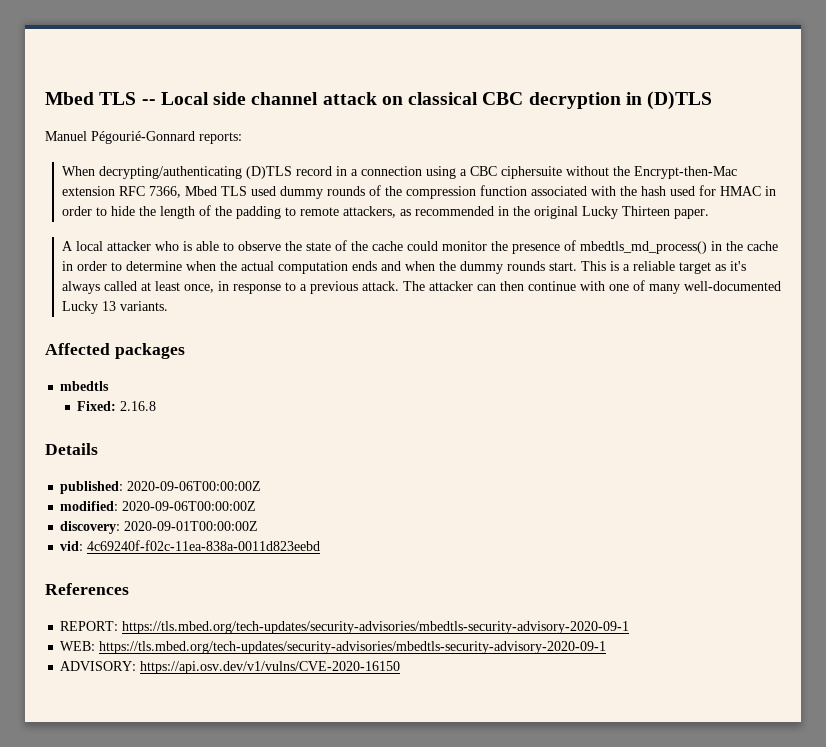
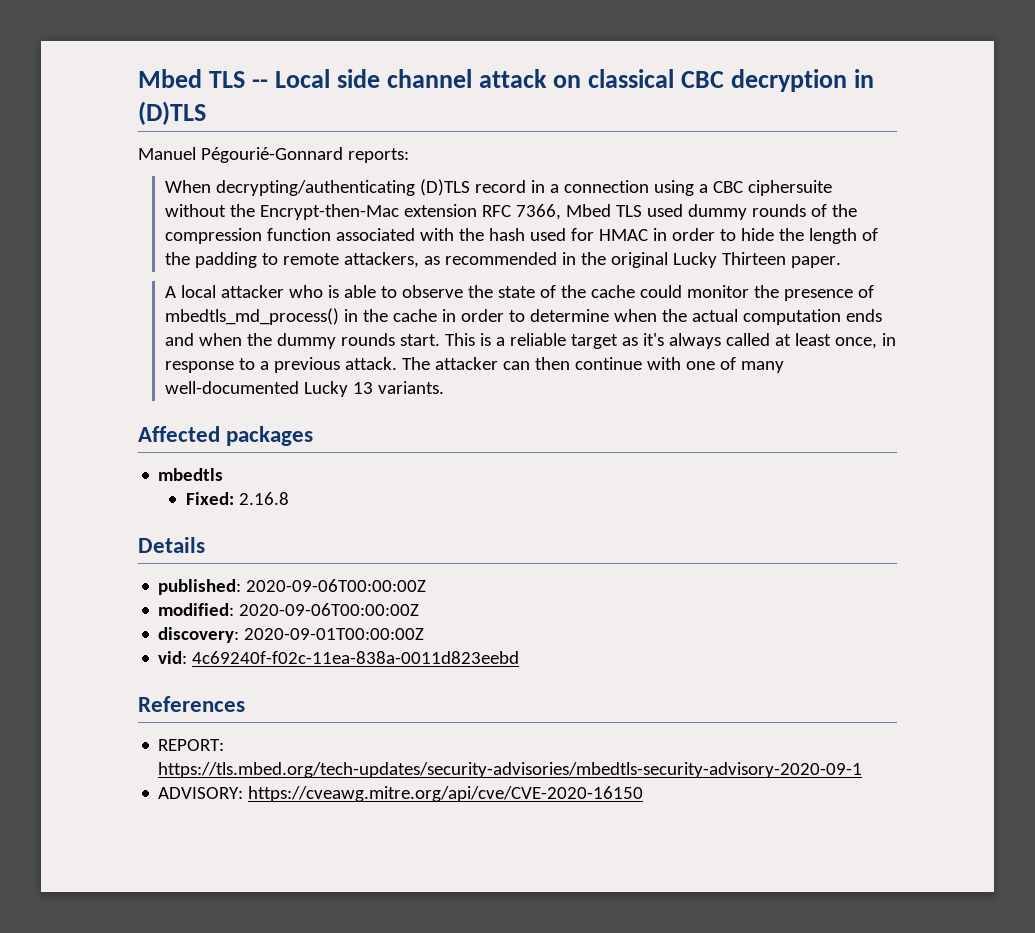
[60,641,607,654] // WEB: https://tls.mbed.org/tech-updates/security-advisories/mbedtls-security-advisory-2020-09-1 -> (863, 770) none
[140,661,401,674] https://api.osv.dev/v1/vulns/CVE-2020-16150 -> [248,786,644,802] https://cveawg.mitre.org/api/cve/CVE-2020-16150

